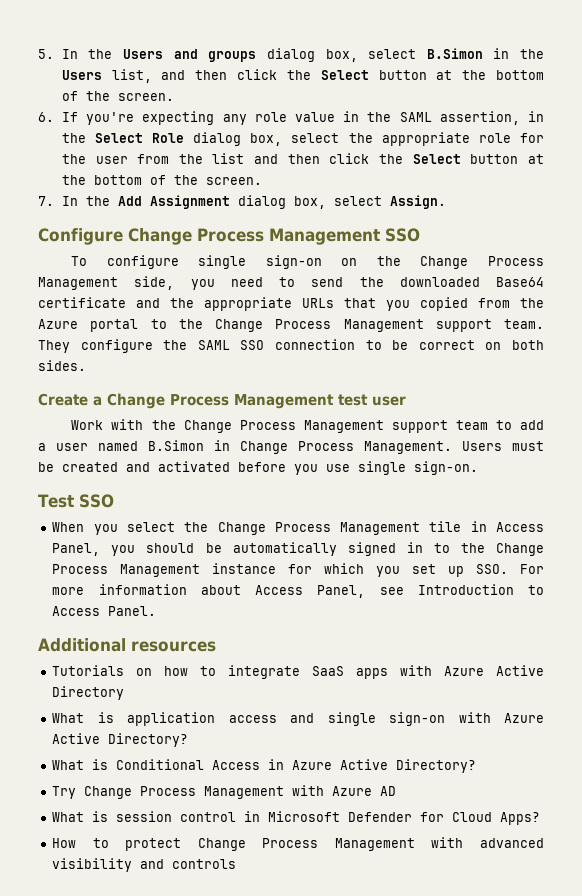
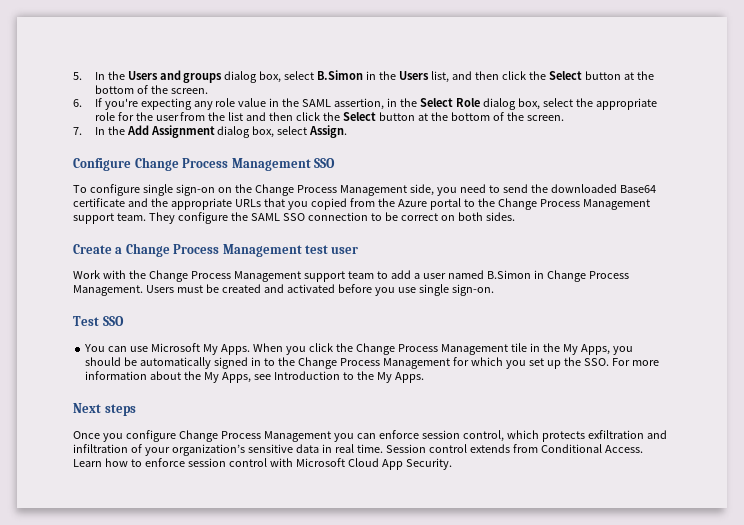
(114, 501) none -> [84,343,250,355] You can use Microsoft My Apps.
[126,522,175,532] select -> [308,343,333,352] click
[496,522,544,532] [52,543,101,556] Access Panel, -> [542,343,610,355] the My Apps,
[212,563,277,574] instance -> (450, 363) none
(465, 571) none -> [563,357,581,366] the
[255,584,544,598] [52,606,157,616] [38,638,216,652] [52,665,544,679] [52,686,125,700] [52,712,544,726] [52,733,189,747] [52,759,477,773] [52,785,397,799] [52,811,541,825] [52,837,544,851] [52,858,237,872] Access Panel, see Introduction to Access Panel. // Additional resources // Tutorials on how to integrate SaaS apps with Azure Active Directory // What is application access and single sign-on with Azure Active Directory? // What is Conditional Access in Azure Active Directory? // Try Change Process Management with Azure AD // What is session control in Microsoft Defender for Cloud Apps? // How to protect Change Process Management with advanced visibility and controls -> [184,371,424,383] [73,403,136,416] [73,430,667,442] [73,444,643,456] [73,458,452,470] the My Apps, see Introduction to the My Apps. // Next steps // Once you configure Change Process Management you can enforce session control, which protects exfiltration and infiltration of your organization’s sensitive data in real time. Session control extends from Conditional Access. Learn how to enforce session control with Microsoft Cloud App Security.

